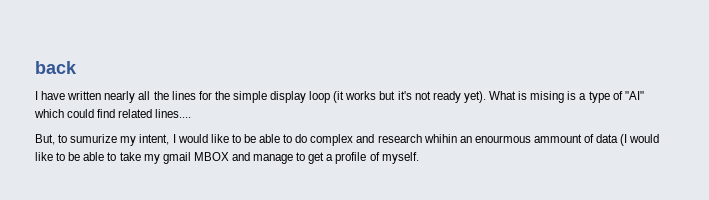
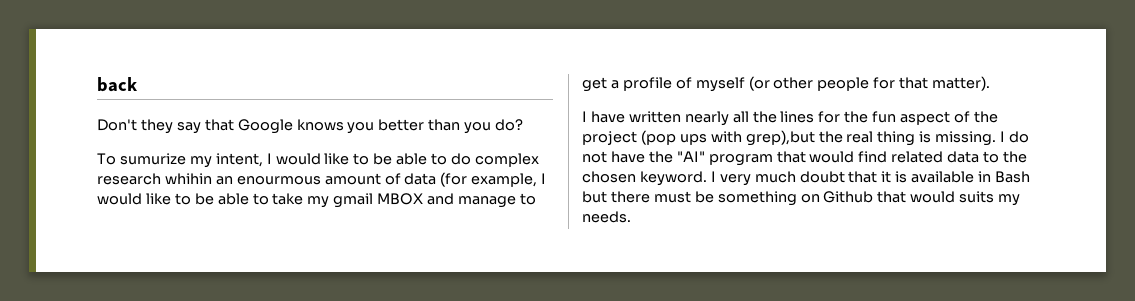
[35,91,644,103] [34,109,192,118] [35,134,68,145] I have written nearly all the lines for the simple display loop (it works but it's not ready yet). What is mising is a type of "AI" which could find related lines.... // But, to -> [97,119,524,134] [97,153,116,165] Don't they say that Google knows you better than you do? // To
[356,134,375,143] and -> (539, 160) none
[533,134,582,143] ammount -> [324,173,381,185] amount
[620,134,628,146] (I -> [440,172,547,187] (for example, I
[381,152,419,164] myself. -> [695,76,991,92] [582,111,998,126] [582,130,1030,146] [582,151,1028,166] [582,171,1031,186] [582,191,1021,206] [582,211,631,223] myself (or other people for that matter). // I have written nearly all the lines for the fun aspect of the project (pop ups with grep),but the real thing is missing. I do not have the "AI" program that would find related data to the chosen keyword. I very much doubt that it is available in Bash but there must be something on Github that would suits my needs.

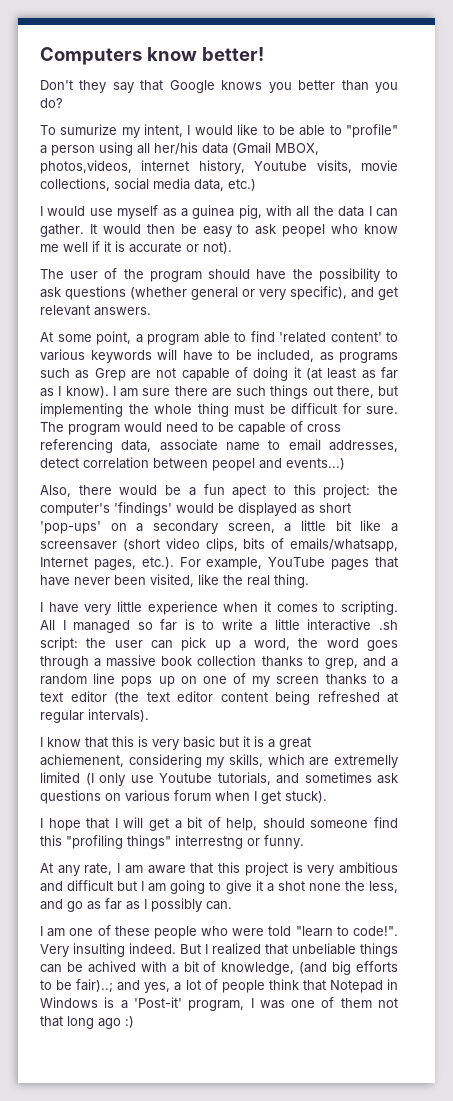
[97,77,138,92] back -> [40,47,264,65] Computers know better!
[451,153,539,167] [97,172,547,187] [97,193,536,208] [582,76,991,92] [582,111,998,126] [582,130,1030,146] [582,151,1028,166] [582,171,1031,186] [582,191,1021,206] [582,211,631,223] do complex research whihin an enourmous amount of data (for example, I would like to be able to take my gmail MBOX and manage to get a profile of myself (or other people for that matter). // I have written nearly all the lines for the fun aspect of the project (pop ups with grep),but the real thing is missing. I do not have the "AI" program that would find related data to the chosen keyword. I very much doubt that it is available in Bash but there must be something on Github that would suits my needs. -> [346,124,399,138] [40,142,319,156] [40,160,398,174] [40,178,256,191] [40,205,398,219] [40,224,398,237] [40,241,232,254] [40,268,399,282] [40,286,398,300] [40,305,151,316] [40,331,398,345] [40,349,398,363] [40,367,398,381] [40,385,398,399] [40,403,398,417] [40,421,341,435] [40,439,398,453] [40,457,345,471] [40,484,398,498] [40,502,351,516] [40,520,399,534] [40,538,398,552] [40,557,398,570] [40,574,309,588] [40,601,398,615] [40,619,398,633] [40,637,399,651] [40,655,398,669] [40,673,399,687] [40,691,398,705] [40,709,149,723] [40,736,311,750] [40,754,398,768] [40,772,398,786] [40,790,327,804] [40,817,398,831] [40,835,304,849] [40,862,398,876] [40,880,398,894] [40,898,232,912] [40,925,398,939] [40,943,398,957] [40,961,398,975] [40,979,398,993] [40,997,399,1011] [40,1016,134,1029] "profile" a person using all her/his data (Gmail MBOX, photos,videos, internet history, Youtube visits, movie collections, social media data, etc.) // I would use myself as a guinea pig, with all the data I can gather. It would then be easy to ask peopel who know me well if it is accurate or not). // The user of the program should have the possibility to ask questions (whether general or very specific), and get relevant answers. // At some point, a program able to find 'related content' to various keywords will have to be included, as programs such as Grep are not capable of doing it (at least as far as I know). I am sure there are such things out there, but implementing the whole thing must be difficult for sure. The program would need to be capable of cross referencing data, associate name to email addresses, detect correlation between peopel and events...) // Also, there would be a fun apect to this project: the computer's 'findings' would be displayed as short 'pop-ups' on a secondary screen, a little bit like a screensaver (short video clips, bits of emails/whatsapp, Internet pages, etc.). For example, YouTube pages that have never been visited, like the real thing. // I have very little experience when it comes to scripting. All I managed so far is to write a little interactive .sh script: the user can pick up a word, the word goes through a massive book collection thanks to grep, and a random line pops up on one of my screen thanks to a text editor (the text editor content being refreshed at regular intervals). // I know that this is very basic but it is a great achiemenent, considering my skills, which are extremelly limited (I only use Youtube tutorials, and sometimes ask questions on various forum when I get stuck). // I hope that I will get a bit of help, should someone find this "profiling things" interrestng or funny. // At any rate, I am aware that this project is very ambitious and difficult but I am going to give it a shot none the less, and go as far as I possibly can. // I am one of these people who were told "learn to code!". Very insulting indeed. But I realized that unbeliable things can be achived with a bit of knowledge, (and big efforts to be fair)..; and yes, a lot of people think that Notepad in Windows is a 'Post-it' program, I was one of them not that long ago :)

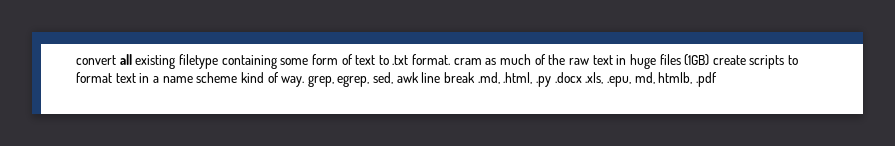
[40,47,264,65] [40,80,399,93] [40,98,63,108] [40,124,399,138] [40,142,319,156] [40,160,398,174] [40,178,256,191] [40,205,398,219] [40,224,398,237] [40,241,232,254] [40,268,399,282] [40,286,398,300] [40,305,151,316] [40,331,398,345] [40,349,398,363] [40,367,398,381] [40,385,398,399] [40,403,398,417] [40,421,341,435] [40,439,398,453] [40,457,345,471] [40,484,398,498] [40,502,351,516] [40,520,399,534] [40,538,398,552] [40,557,398,570] [40,574,309,588] [40,601,398,615] [40,619,398,633] [40,637,399,651] [40,655,398,669] [40,673,399,687] [40,691,398,705] [40,709,149,723] [40,736,311,750] [40,754,398,768] [40,772,398,786] [40,790,327,804] [40,817,398,831] [40,835,304,849] [40,862,398,876] [40,880,398,894] [40,898,232,912] [40,925,398,939] [40,943,398,957] [40,961,398,975] [40,979,398,993] [40,997,399,1011] [40,1016,134,1029] Computers know better! // Don't they say that Google knows you better than you do? // To sumurize my intent, I would like to be able to "profile" a person using all her/his data (Gmail MBOX, photos,videos, internet history, Youtube visits, movie collections, social media data, etc.) // I would use myself as a guinea pig, with all the data I can gather. It would then be easy to ask peopel who know me well if it is accurate or not). // The user of the program should have the possibility to ask questions (whether general or very specific), and get relevant answers. // At some point, a program able to find 'related content' to various keywords will have to be included, as programs such as Grep are not capable of doing it (at least as far as I know). I am sure there are such things out there, but implementing the whole thing must be difficult for sure. The program would need to be capable of cross referencing data, associate name to email addresses, detect correlation between peopel and events...) // Also, there would be a fun apect to this project: the computer's 'findings' would be displayed as short 'pop-ups' on a secondary screen, a little bit like a screensaver (short video clips, bits of emails/whatsapp, Internet pages, etc.). For example, YouTube pages that have never been visited, like the real thing. // I have very little experience when it comes to scripting. All I managed so far is to write a little interactive .sh script: the user can pick up a word, the word goes through a massive book collection thanks to grep, and a random line pops up on one of my screen thanks to a text editor (the text editor content being refreshed at regular intervals). // I know that this is very basic but it is a great achiemenent, considering my skills, which are extremelly limited (I only use Youtube tutorials, and sometimes ask questions on various forum when I get stuck). // I hope that I will get a bit of help, should someone find this "profiling things" interrestng or funny. // At any rate, I am aware that this project is very ambitious and difficult but I am going to give it a shot none the less, and go as far as I possibly can. // I am one of these people who were told "learn to code!". Very insulting indeed. But I realized that unbeliable things can be achived with a bit of knowledge, (and big efforts to be fair)..; and yes, a lot of people think that Notepad in Windows is a 'Post-it' program, I was one of them not that long ago :) -> [76,54,799,69] [76,72,717,87] convert all existing filetype containing some form of text to .txt format. cram as much of the raw text in huge files (1GB) create scripts to format text in a name scheme kind of way. grep, egrep, sed, awk line break .md, .html, .py .docx .xls, .epu, md, htmlb, .pdf

